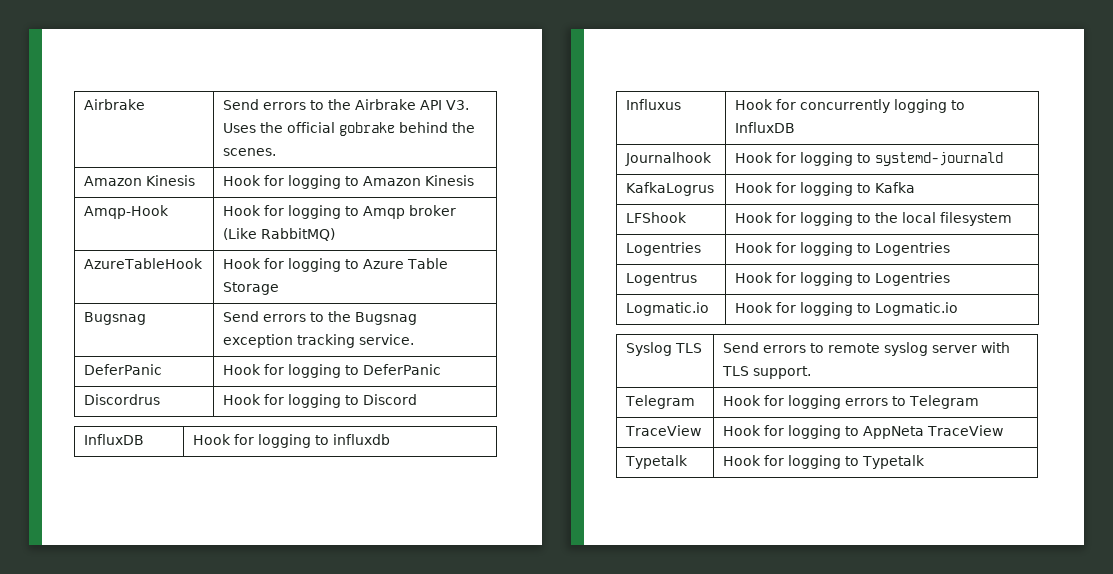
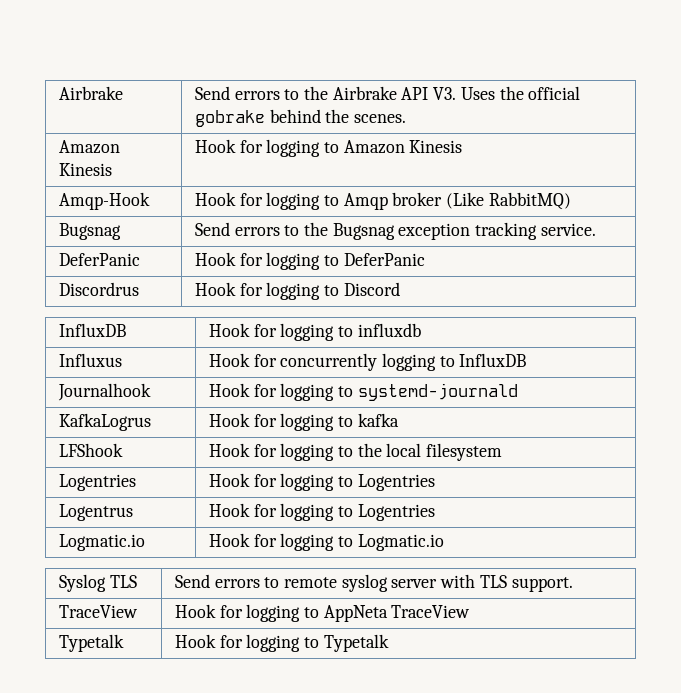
[84,258,204,269] [223,258,449,272] [223,282,280,295] // AzureTableHook | Hook for logging to Azure Table Storage -> (571, 201) none
[875,182,916,193] Kafka -> [357,413,399,427] kafka
[625,395,696,409] [723,395,980,409] // Telegram | Hook for logging errors to Telegram -> (573, 584) none

